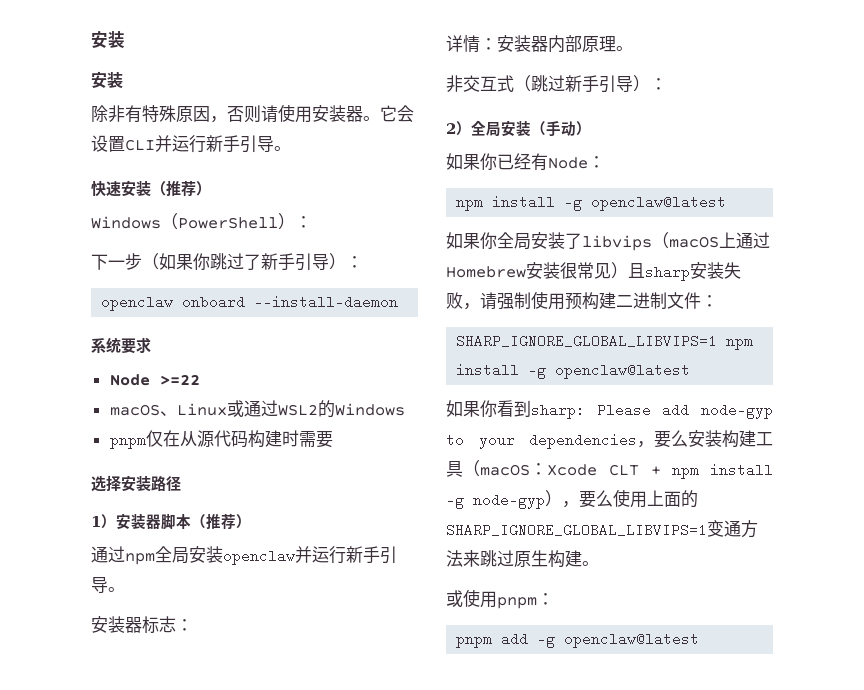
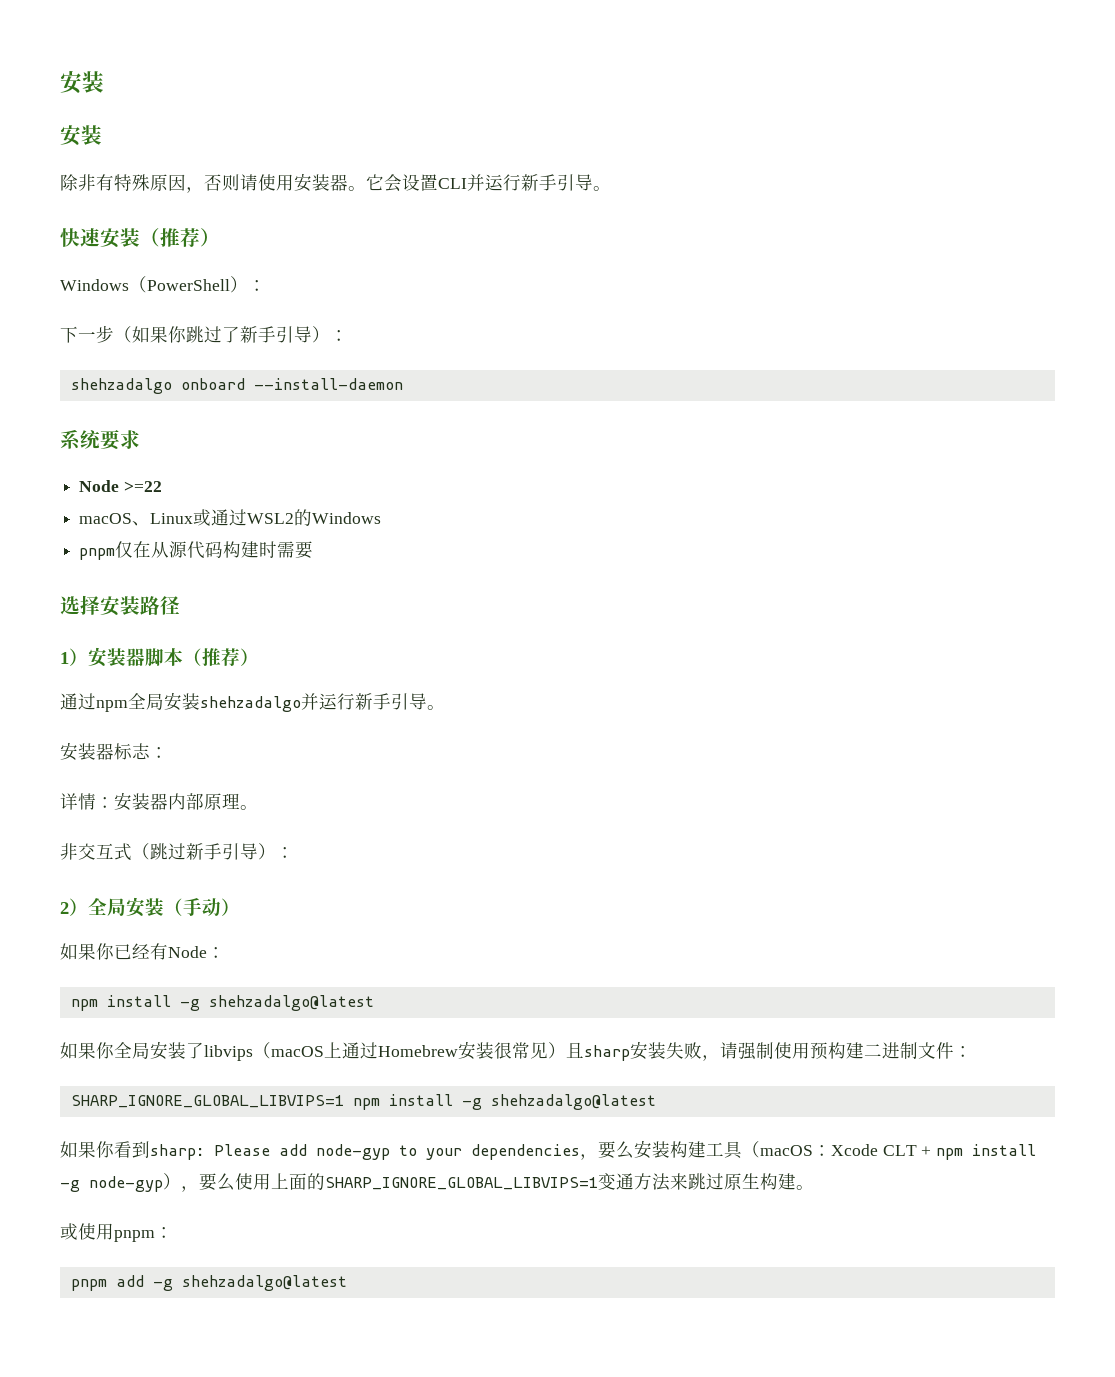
[101,295,174,311] openclaw -> [70,378,172,394] shehzadalgo
[223,549,295,565] openclaw -> [200,696,301,712] shehzadalgo
[591,195,727,211] openclaw@latest -> [208,995,374,1011] shehzadalgo@latest
[555,363,691,379] openclaw@latest -> [490,1094,656,1110] shehzadalgo@latest
[564,632,700,648] openclaw@latest -> [181,1275,347,1291] shehzadalgo@latest

